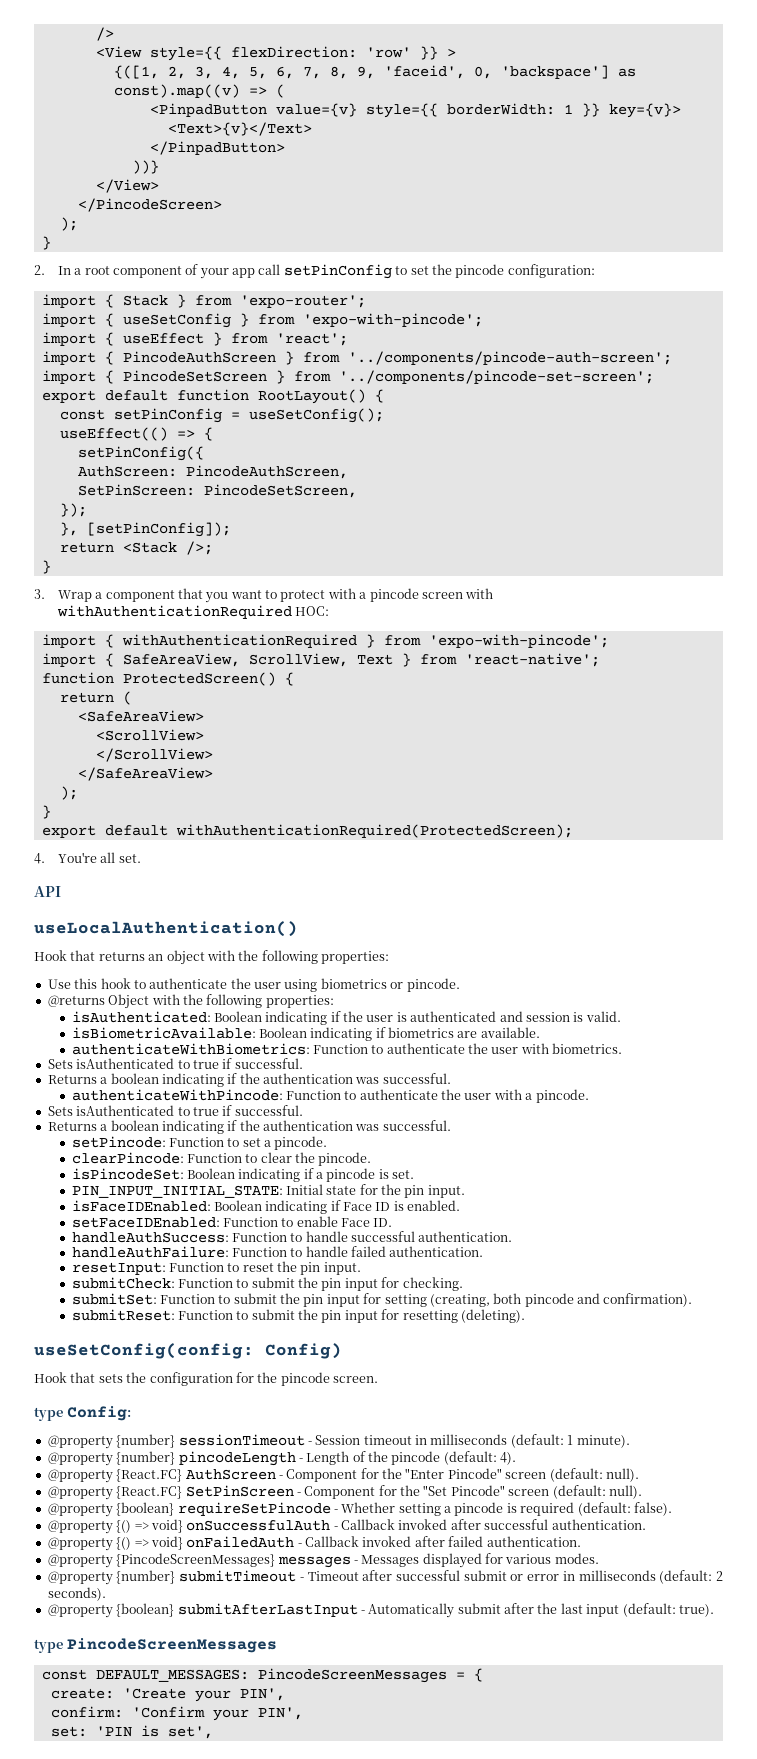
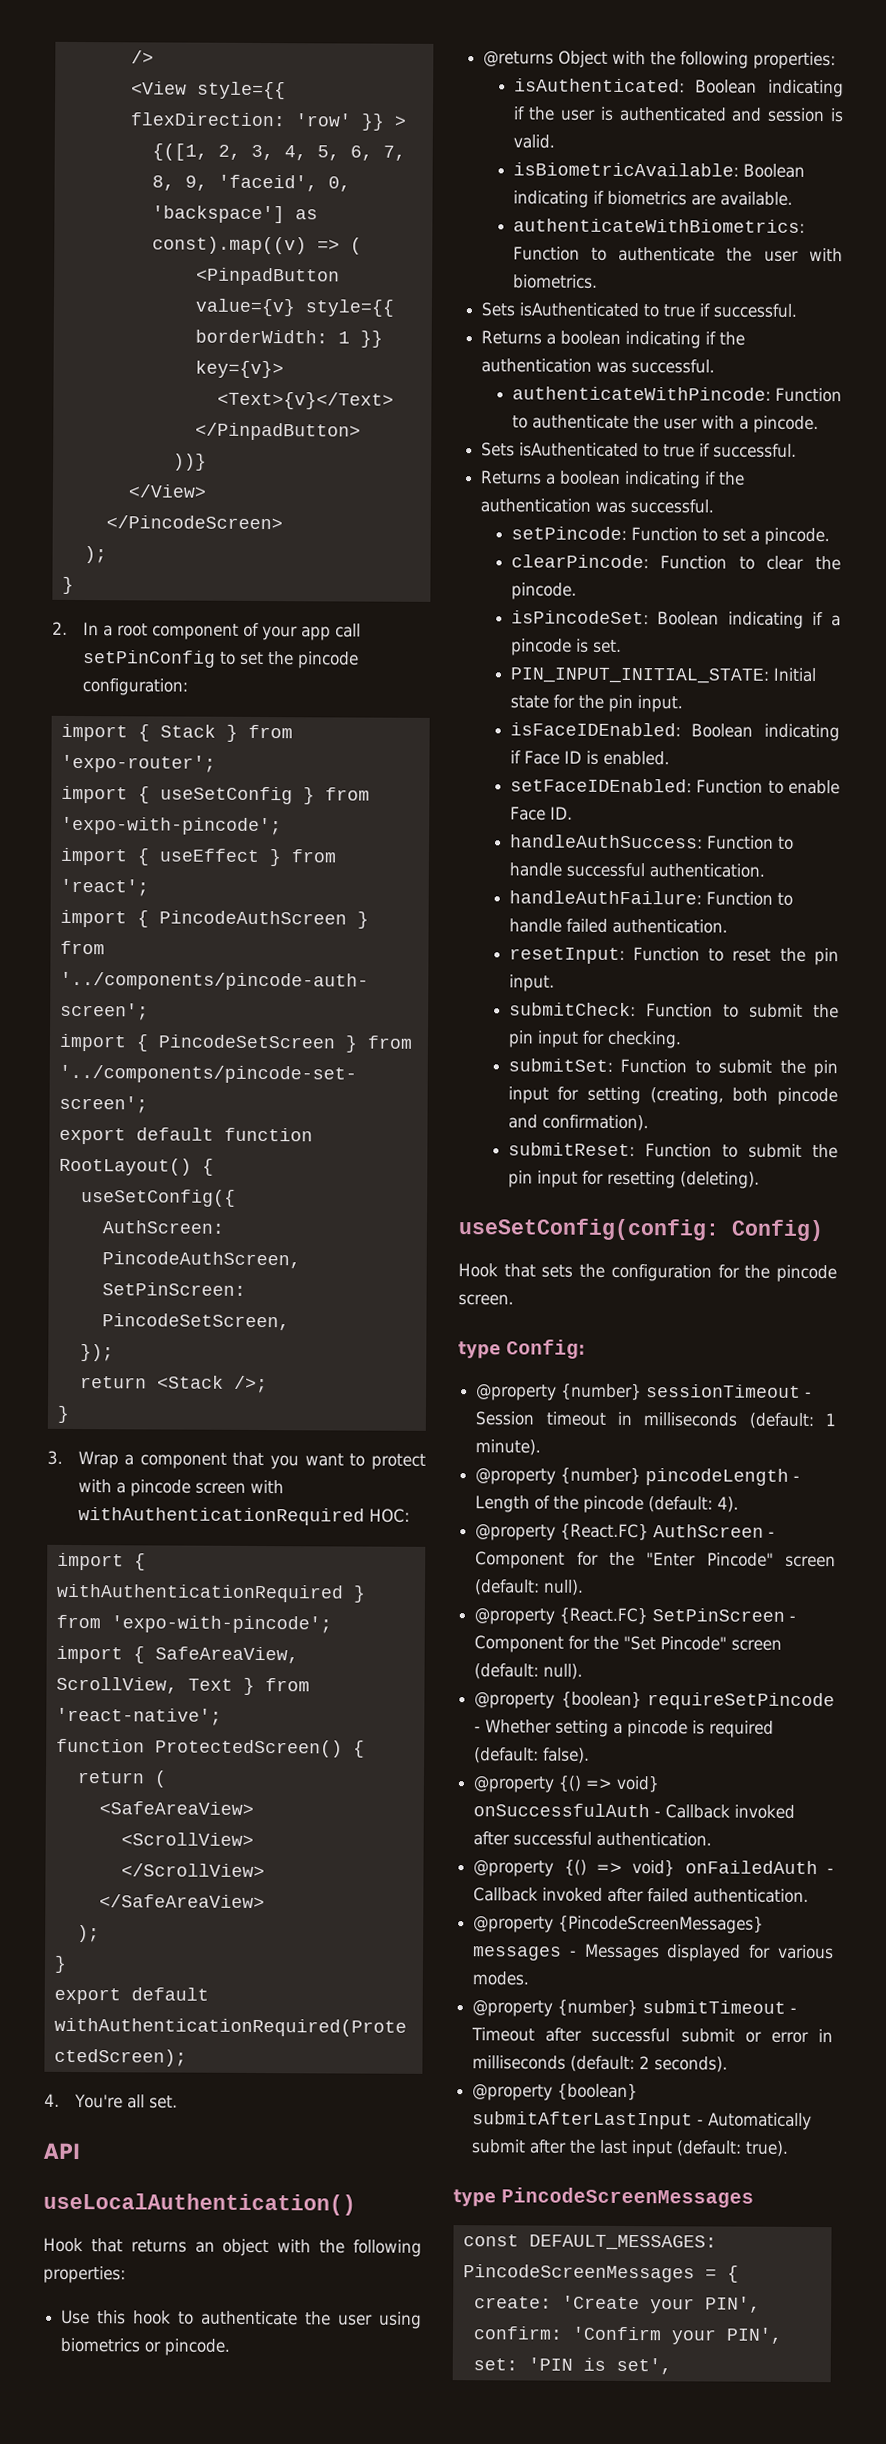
[59,408,384,423] [59,427,213,441] [77,446,204,461] const setPinConfig = useSetConfig(); // useEffect(() => { // setPinConfig({ -> [80,1189,236,1207] useSetConfig({
[59,522,231,537] // }, [setPinConfig]); -> (114, 1353) none

